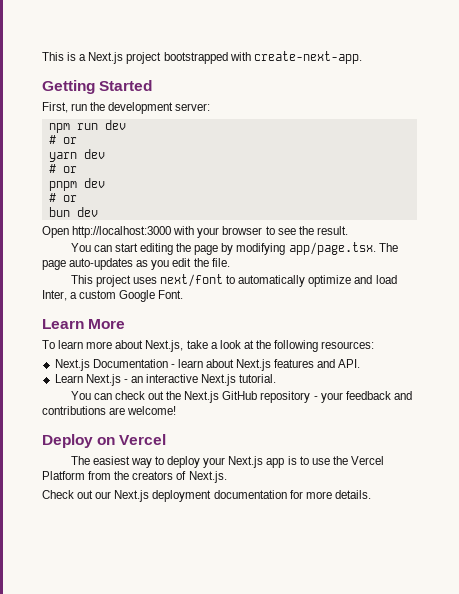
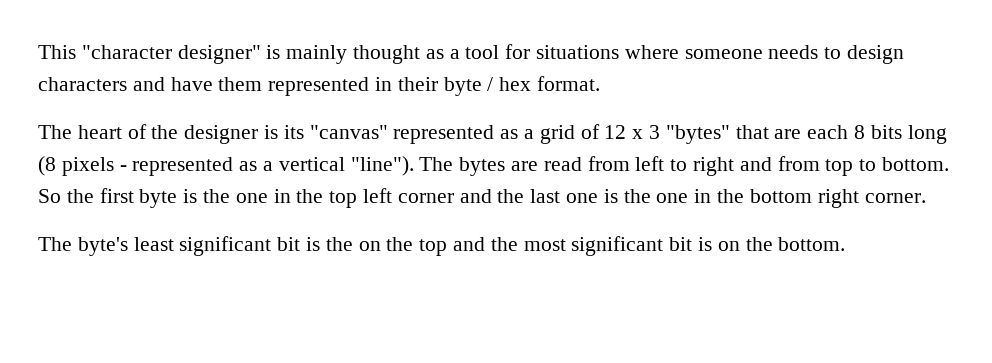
[42,51,362,64] [42,80,153,94] [42,102,211,114] [48,120,126,133] [48,135,77,144] [48,149,105,162] [48,164,77,173] [48,178,105,191] [48,193,77,202] [48,207,98,217] [42,226,348,238] [70,242,398,255] [42,258,230,270] [70,274,397,287] [42,290,184,302] [42,319,126,329] [42,340,375,352] [54,359,361,371] [54,374,277,386] [70,391,412,403] [42,406,177,415] [42,434,167,448] [70,456,384,468] [42,471,227,483] [42,490,371,502] This is a Next.js project bootstrapped with create-next-app. // Getting Started // First, run the development server: // npm run dev // # or // yarn dev // # or // pnpm dev // # or // bun dev // Open http://localhost:3000 with your browser to see the result. // You can start editing the page by modifying app/page.tsx. The page auto-updates as you edit the file. // This project uses next/font to automatically optimize and load Inter, a custom Google Font. // Learn More // To learn more about Next.js, take a look at the following resources: // Next.js Documentation - learn about Next.js features and API. // Learn Next.js - an interactive Next.js tutorial. // You can check out the Next.js GitHub repository - your feedback and contributions are welcome! // Deploy on Vercel // The easiest way to deploy your Next.js app is to use the Vercel Platform from the creators of Next.js. // Check out our Next.js deployment documentation for more details. -> [38,44,905,64] [38,76,601,96] [38,124,947,144] [38,156,950,176] [38,188,926,208] [38,236,846,256] This "character designer" is mainly thought as a tool for situations where someone needs to design characters and have them represented in their byte / hex format. // The heart of the designer is its "canvas" represented as a grid of 12 x 3 "bytes" that are each 8 bits long (8 pixels - represented as a vertical "line"). The bytes are read from left to right and from top to bottom. So the first byte is the one in the top left corner and the last one is the one in the bottom right corner. // The byte's least significant bit is the on the top and the most significant bit is on the bottom.

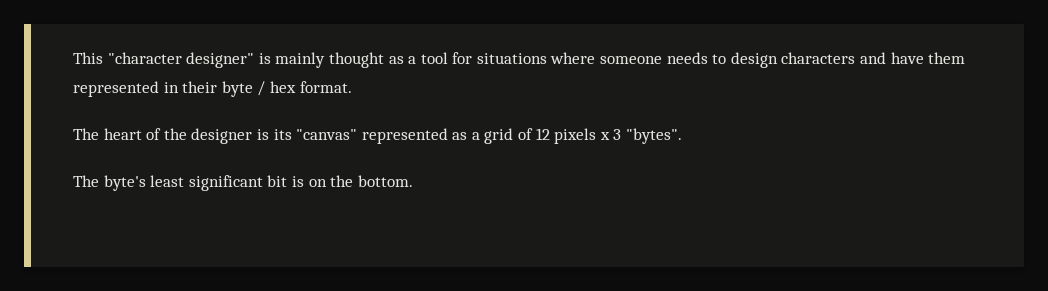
(627, 132) none -> [554,128,597,144] pixels
[665,125,947,144] [38,156,950,176] [38,188,926,208] "bytes" that are each 8 bits long (8 pixels - represented as a vertical "line"). The bytes are read from left to right and from top to bottom. So the first byte is the one in the top left corner and the last one is the one in the bottom right corner. -> [626,128,683,144] "bytes".
[325,236,713,256] the on the top and the most significant bit is -> (304, 181) none

